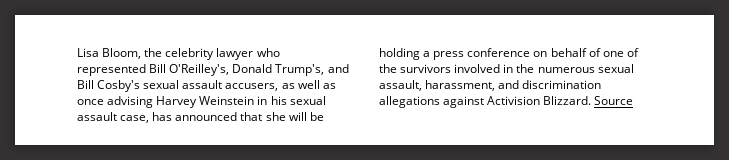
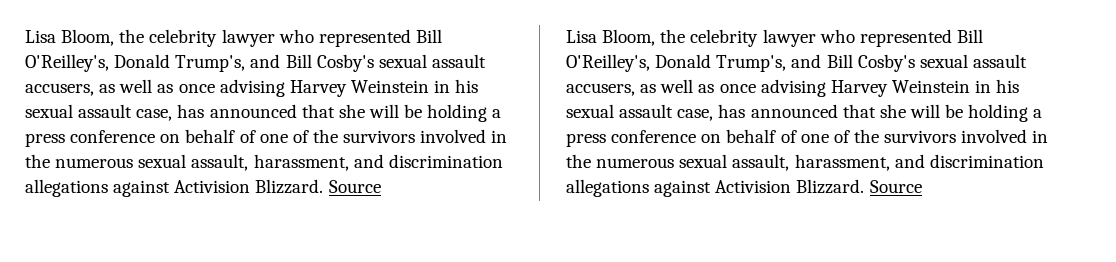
(634, 100) none -> [566,29,983,47] [566,54,1027,72] [566,79,1020,97] [566,104,1043,122] [566,129,1049,147] [566,154,1044,171] [566,179,922,197] // Lisa Bloom, the celebrity lawyer who represented Bill O'Reilley's, Donald Trump's, and Bill Cosby's sexual assault accusers, as well as once advising Harvey Weinstein in his sexual assault case, has announced that she will be holding a press conference on behalf of one of the survivors involved in the numerous sexual assault, harassment, and discrimination allegations against Activision Blizzard. Source

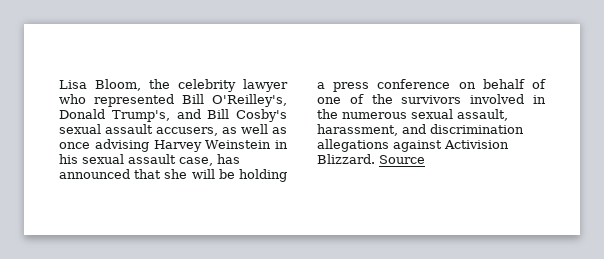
[566,29,983,47] [566,54,1027,72] [566,79,1020,97] [566,104,1043,122] [566,129,1049,147] [566,154,1044,171] [566,179,922,197] // Lisa Bloom, the celebrity lawyer who represented Bill O'Reilley's, Donald Trump's, and Bill Cosby's sexual assault accusers, as well as once advising Harvey Weinstein in his sexual assault case, has announced that she will be holding a press conference on behalf of one of the survivors involved in the numerous sexual assault, harassment, and discrimination allegations against Activision Blizzard. Source -> (425, 159) none

